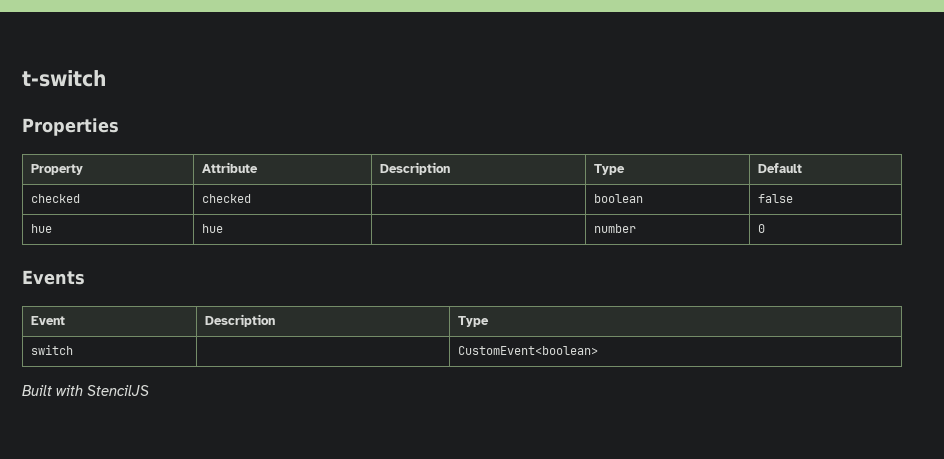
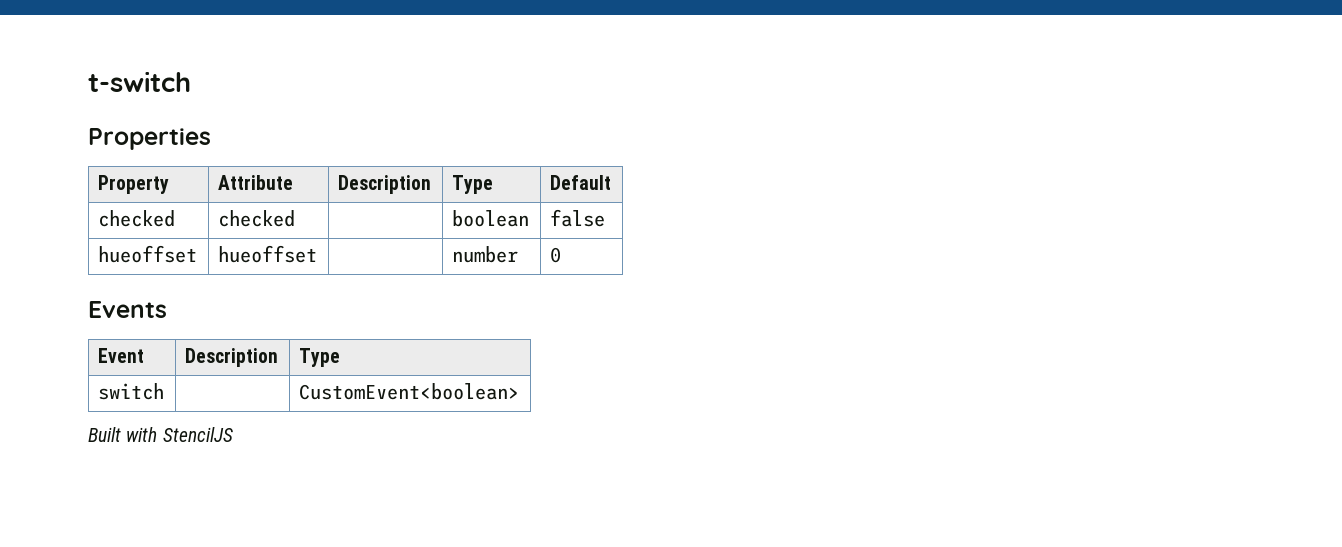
[31,224,53,233] [202,224,224,233] hue | hue -> [98,245,198,263] [218,245,318,263] hueoffset | hueoffset

